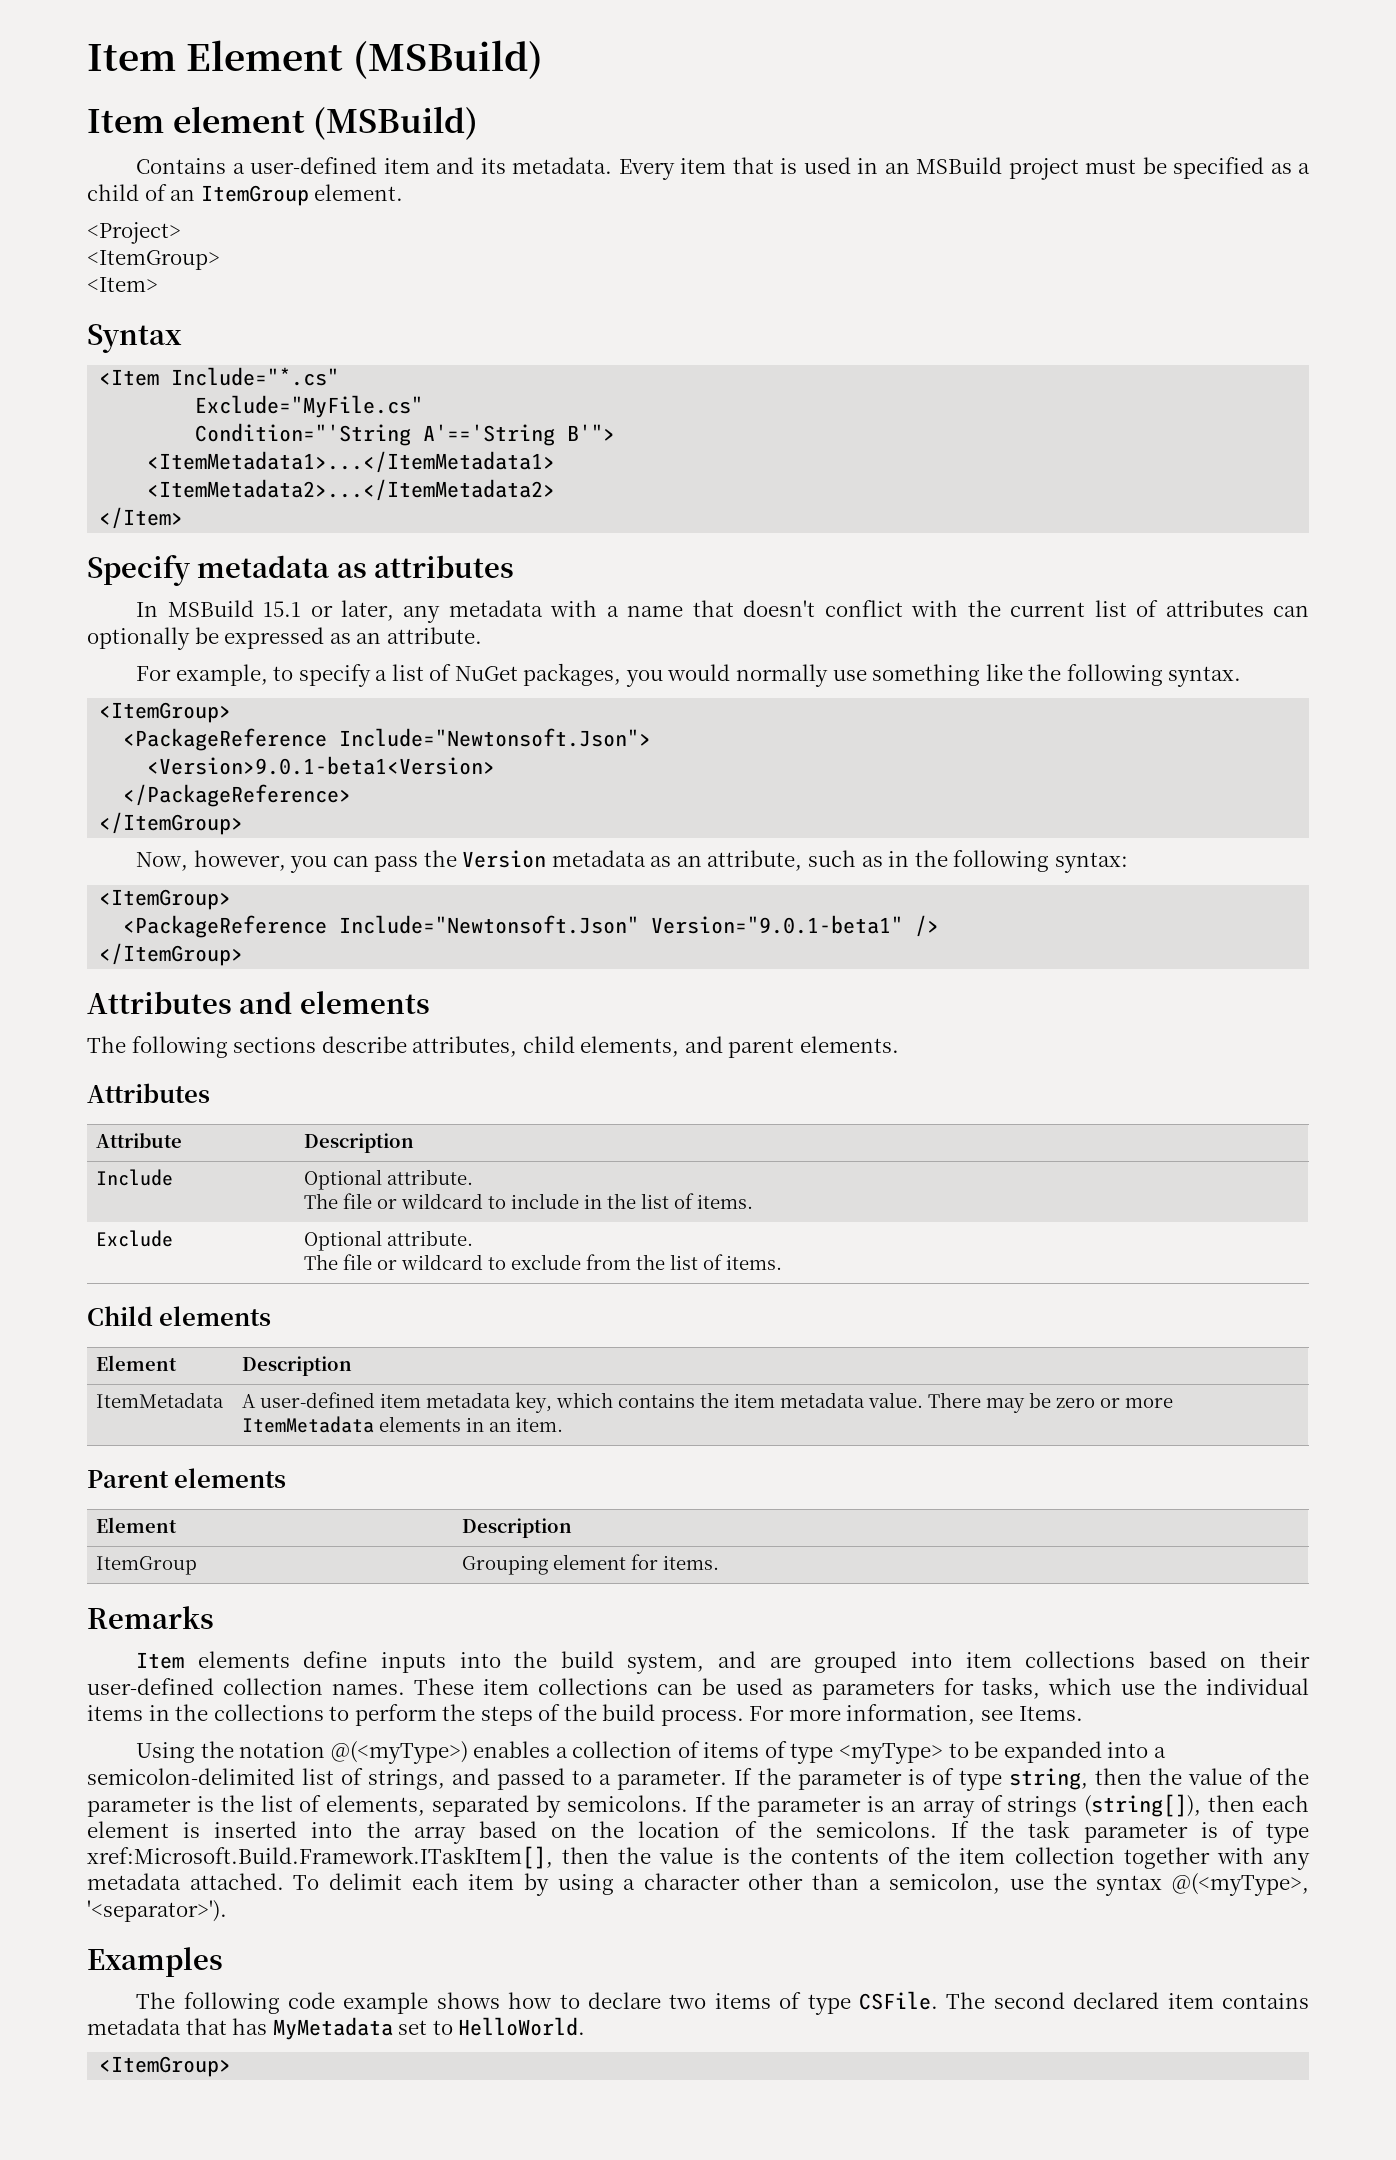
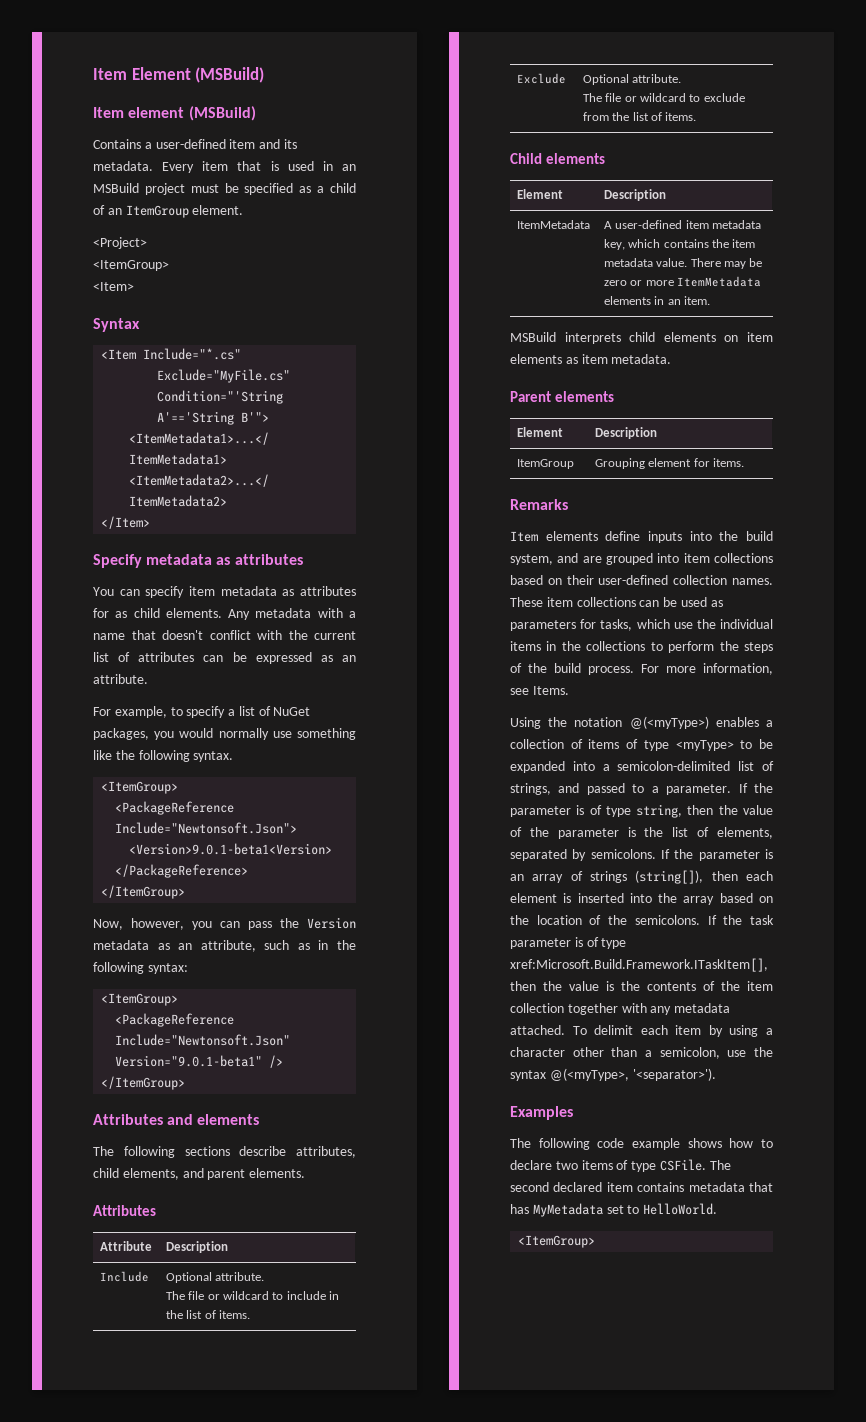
[136,600,441,623] In MSBuild 15.1 or later, any -> [93,586,356,598] [93,608,251,620] You can specify item metadata as attributes for as child elements. Any
[87,627,190,650] optionally -> (224, 658) none
(564, 1424) none -> [510,332,773,344] [510,354,672,364] // MSBuild interprets child elements on item elements as item metadata.

